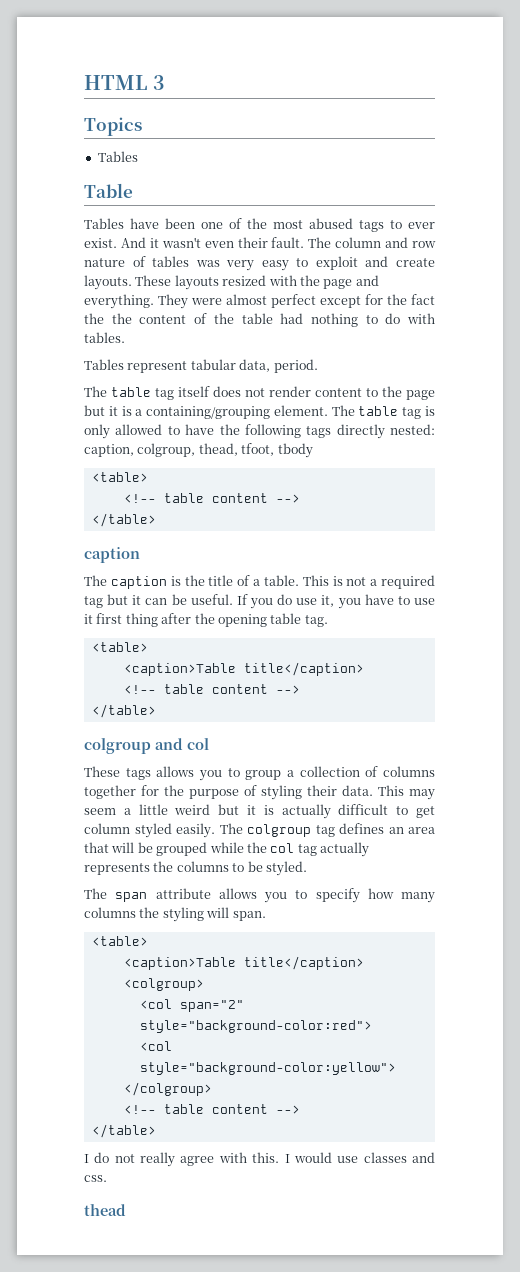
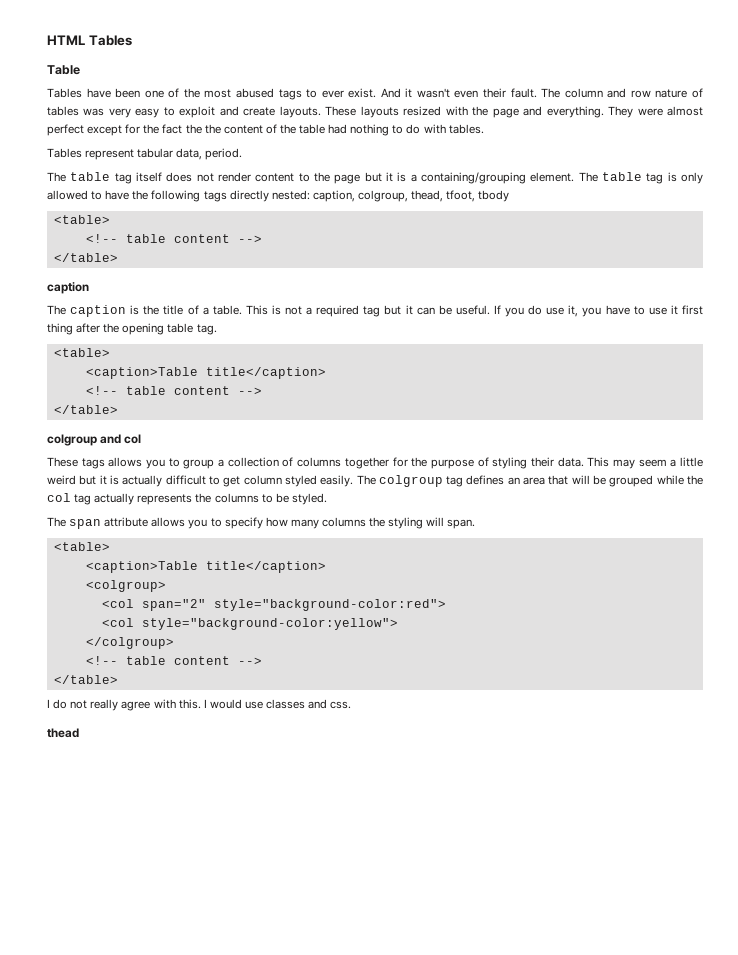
[153,75,166,90] [84,117,142,136] 3 // Topics // -> (85, 40) none

